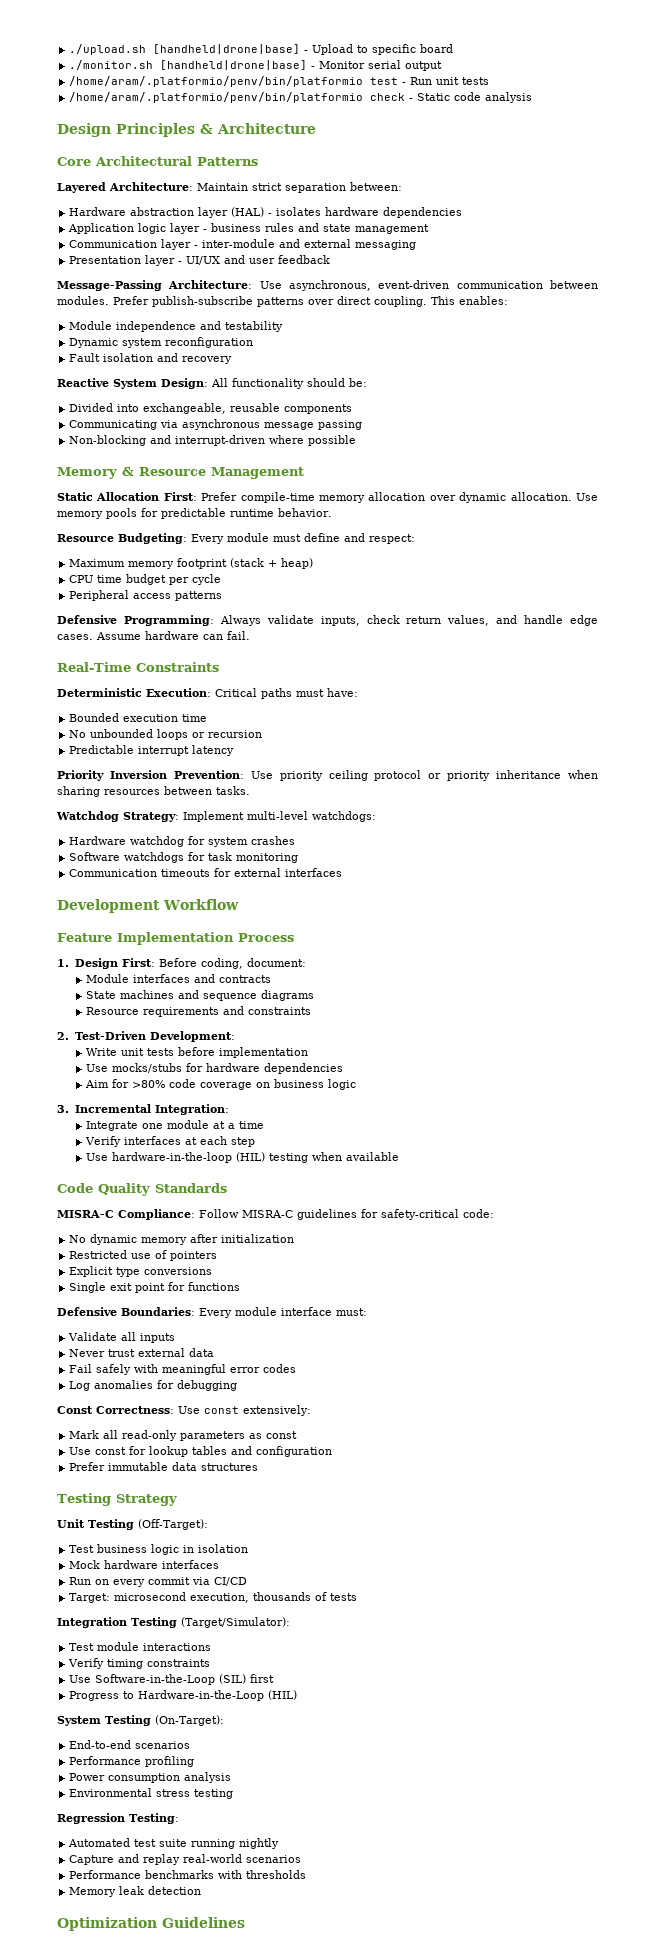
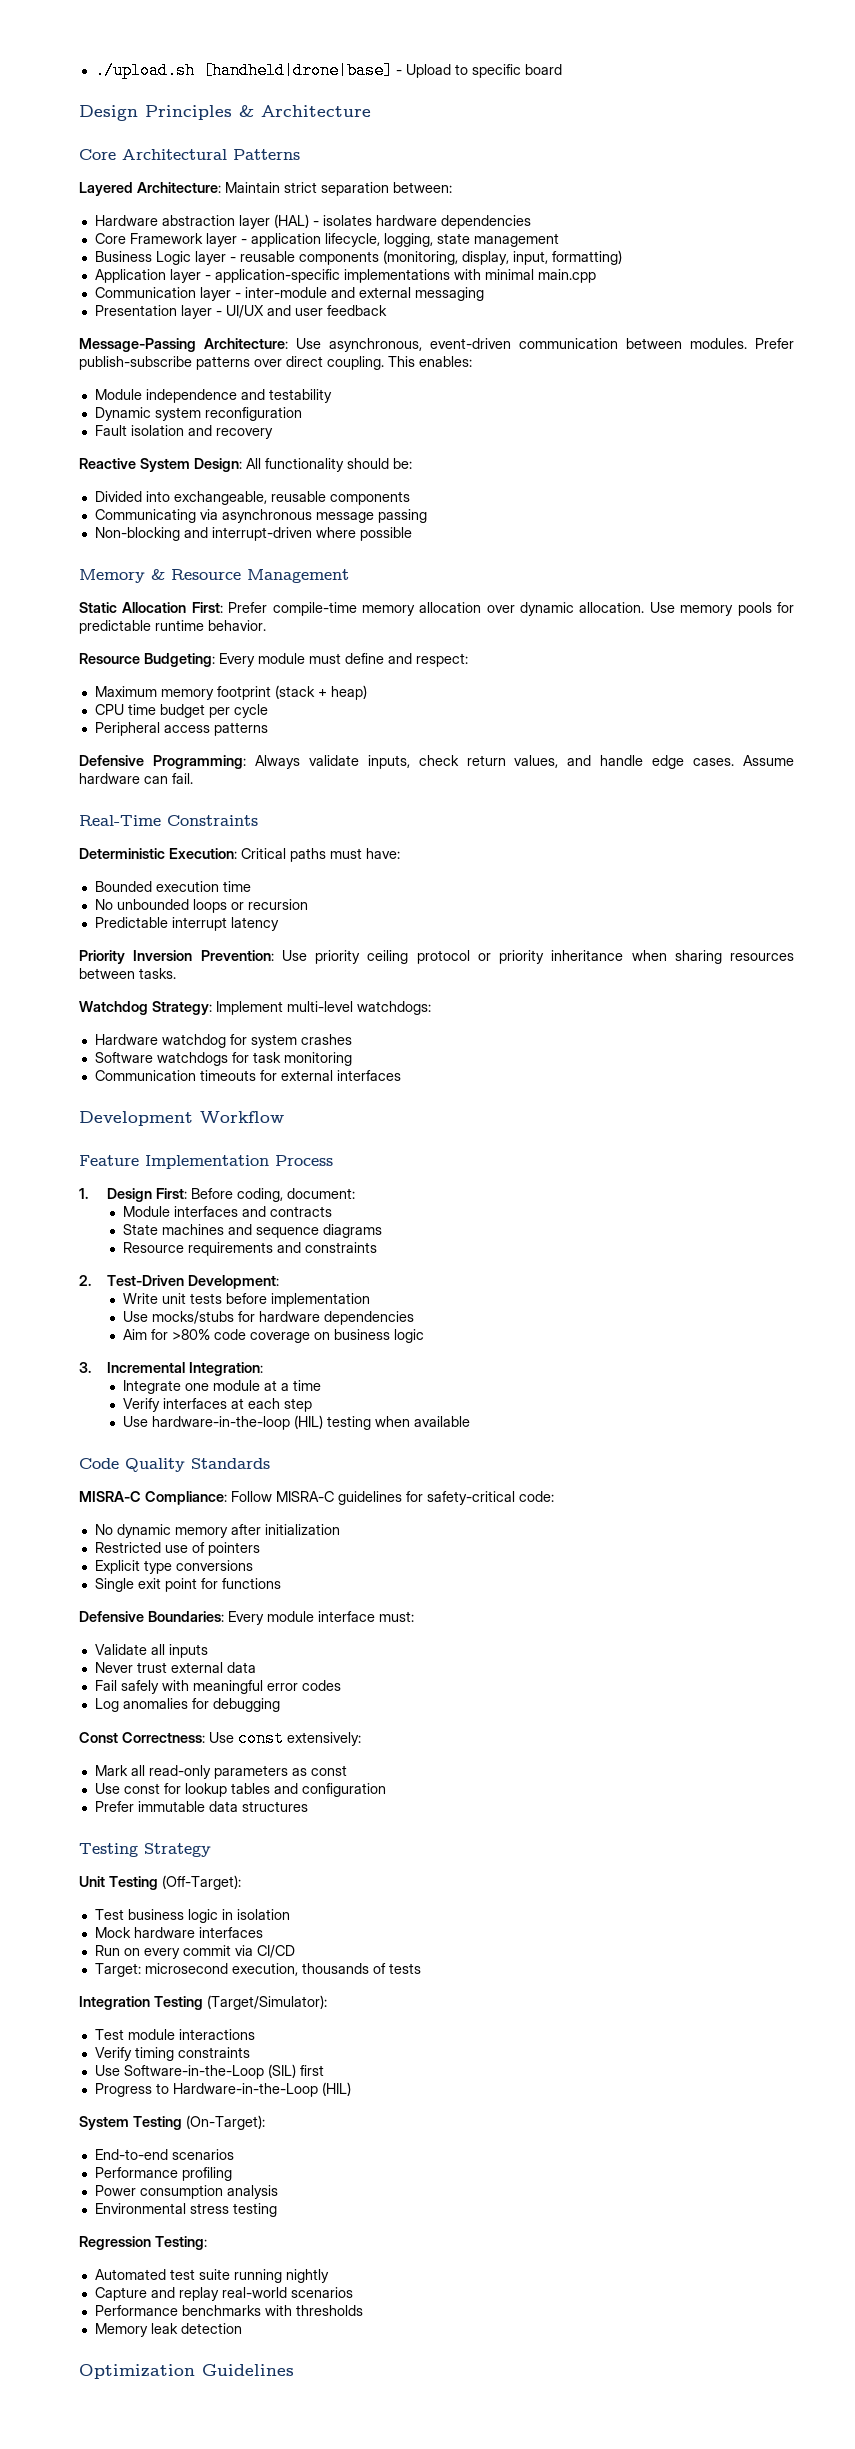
[69,60,443,71] [69,76,490,87] [69,92,533,103] // ./monitor.sh [handheld|drone|base] - Monitor serial output // /home/aram/.platformio/penv/bin/platformio test - Run unit tests // /home/aram/.platformio/penv/bin/platformio check - Static code analysis -> (562, 69) none
[68,223,430,234] Application logic layer - business rules and state management -> [94,233,559,247] [94,250,622,265] [94,269,596,283] Core Framework layer - application lifecycle, logging, state management // Business Logic layer - reusable components (monitoring, display, input, formatting) // Application layer - application-specific implementations with minimal main.cpp

